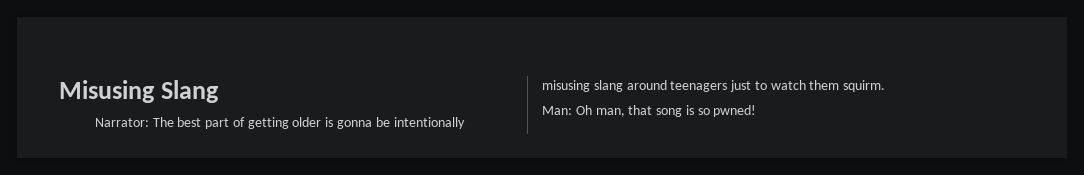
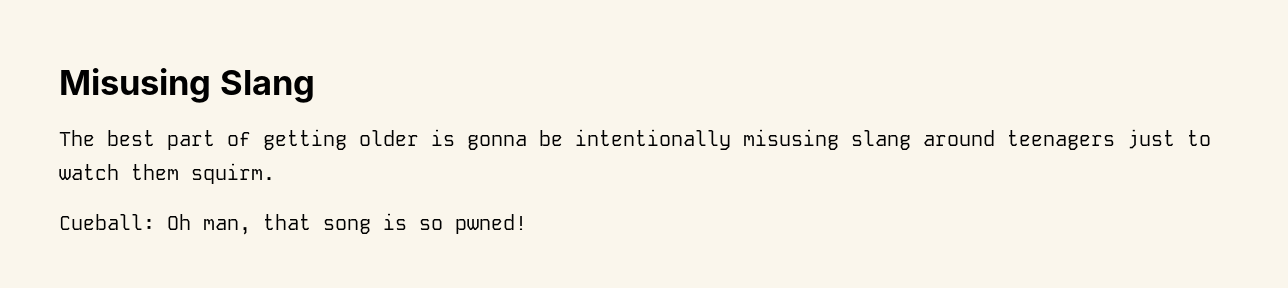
[94,118,149,127] Narrator: -> (316, 86) none
[542,106,572,115] Man: -> [59,214,155,230] Cueball:

